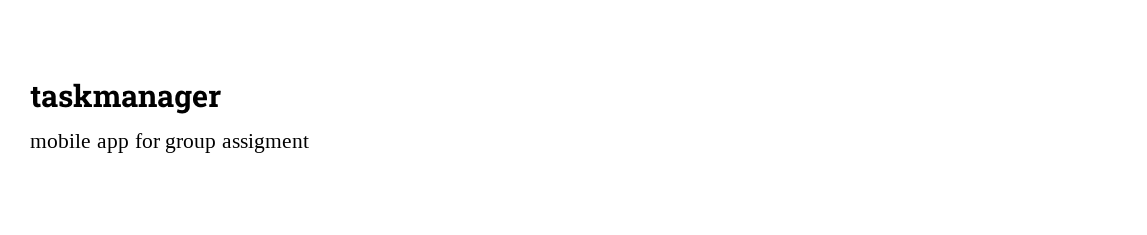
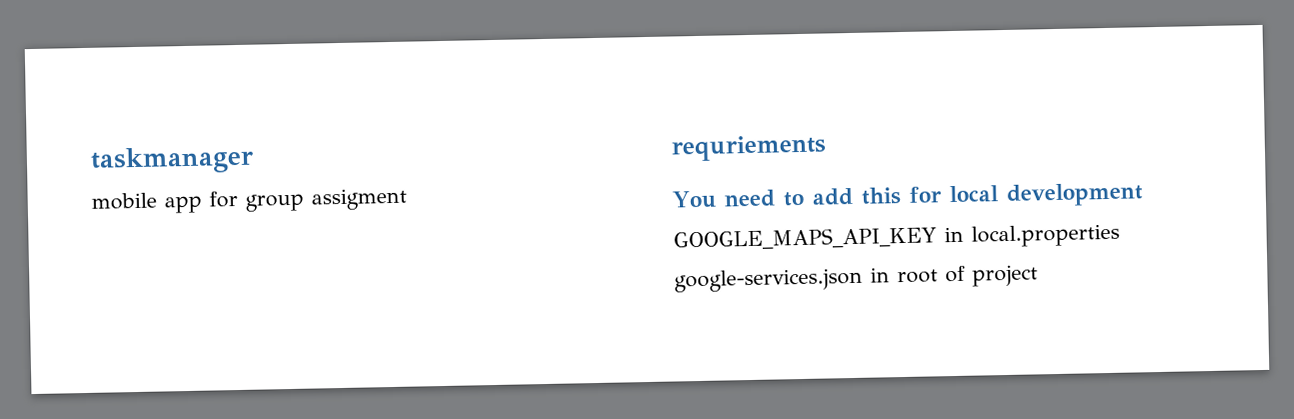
(310, 143) none -> [671,134,827,162] [672,182,1143,209] [673,223,1120,251] [674,264,1038,293] // requriements // You need to add this for local development // GOOGLE_MAPS_API_KEY in local.properties // google-services.json in root of project

